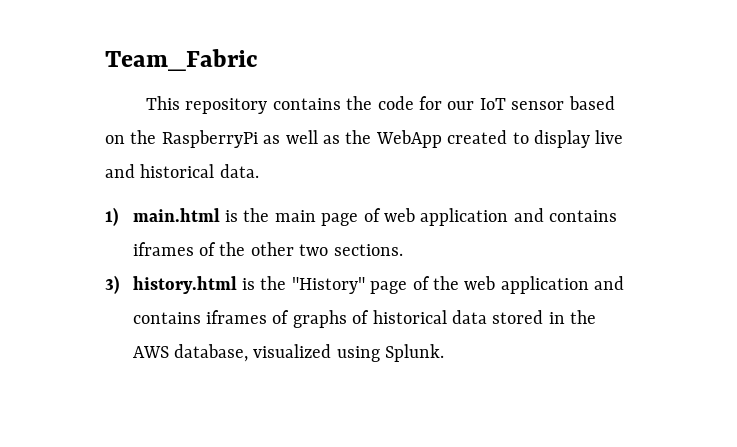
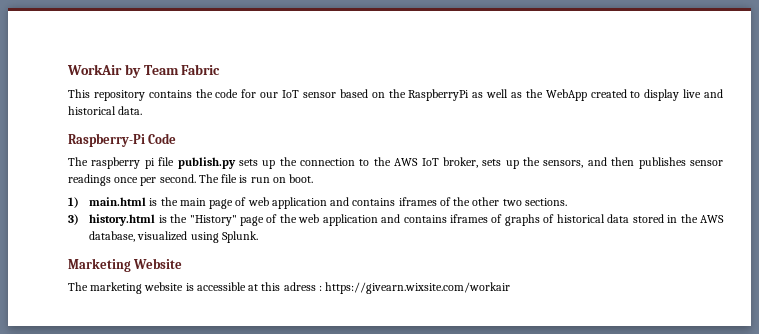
[105,49,258,71] Team_Fabric -> [67,64,221,78] WorkAir by Team Fabric
(259, 171) none -> [68,133,177,147] [68,157,723,169] [68,174,314,186] // Raspberry-Pi Code // The raspberry pi file publish.py sets up the connection to the AWS IoT broker, sets up the sensors, and then publishes sensor readings once per second. The file is run on boot.
(445, 353) none -> [68,258,183,272] [68,282,511,294] // Marketing Website // The marketing website is accessible at this adress : https://givearn.wixsite.com/workair

